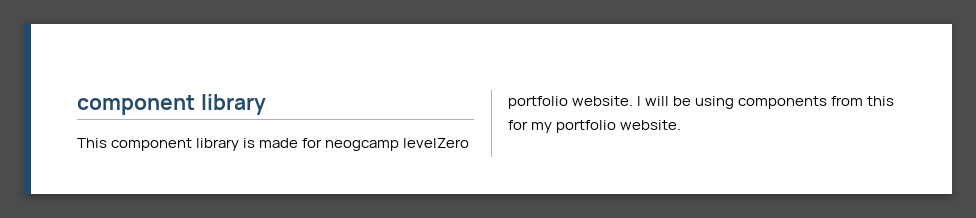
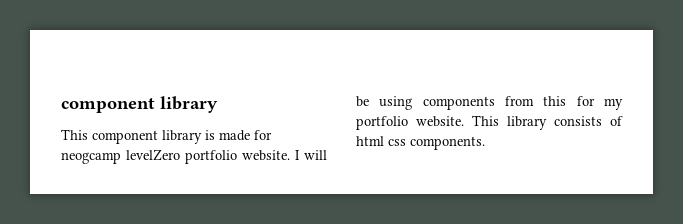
(682, 125) none -> [472,115,623,130] [356,136,485,150] This library consists of html css components.

